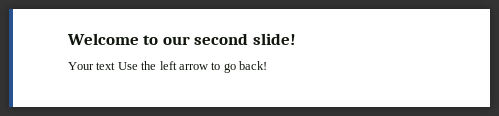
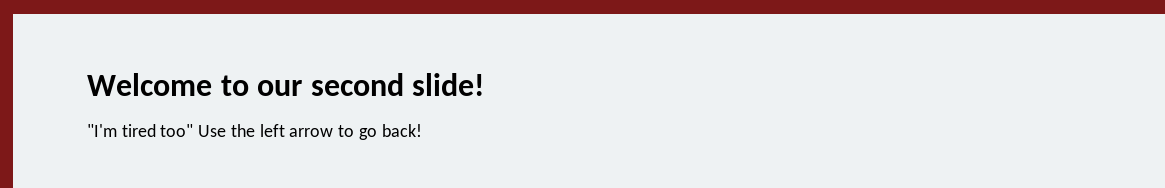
[68,62,116,70] Your text -> [87,124,194,137] "I'm tired too"

